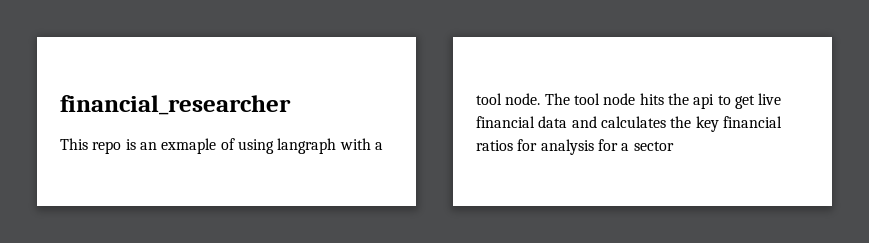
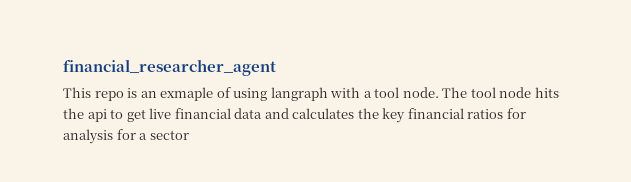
[60,95,291,115] financial_researcher -> [63,59,276,76] financial_researcher_agent

